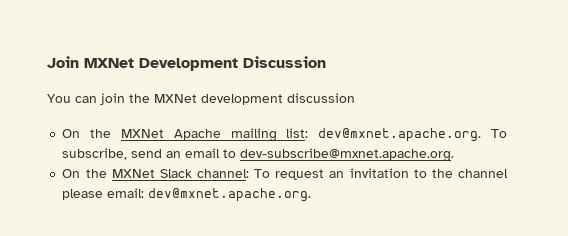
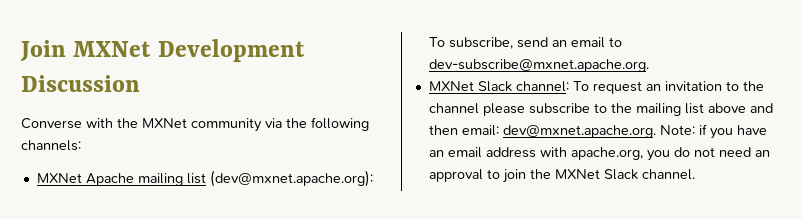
[47,93,355,105] [62,129,112,138] You can join the MXNet development discussion // On the -> [21,117,369,132] [21,140,81,151] Converse with the MXNet community via the following channels: //
[286,128,482,142] list: dev@mxnet.apache.org. -> [186,170,373,187] list (dev@mxnet.apache.org):
[62,169,107,178] On the -> (649, 65) none
[107,188,312,202] email: dev@mxnet.apache.org. -> [528,103,773,116] [428,124,767,139] [428,147,770,161] [428,169,695,183] subscribe to the mailing list above and then email: dev@mxnet.apache.org. Note: if you have an email address with apache.org, you do not need an approval to join the MXNet Slack channel.

